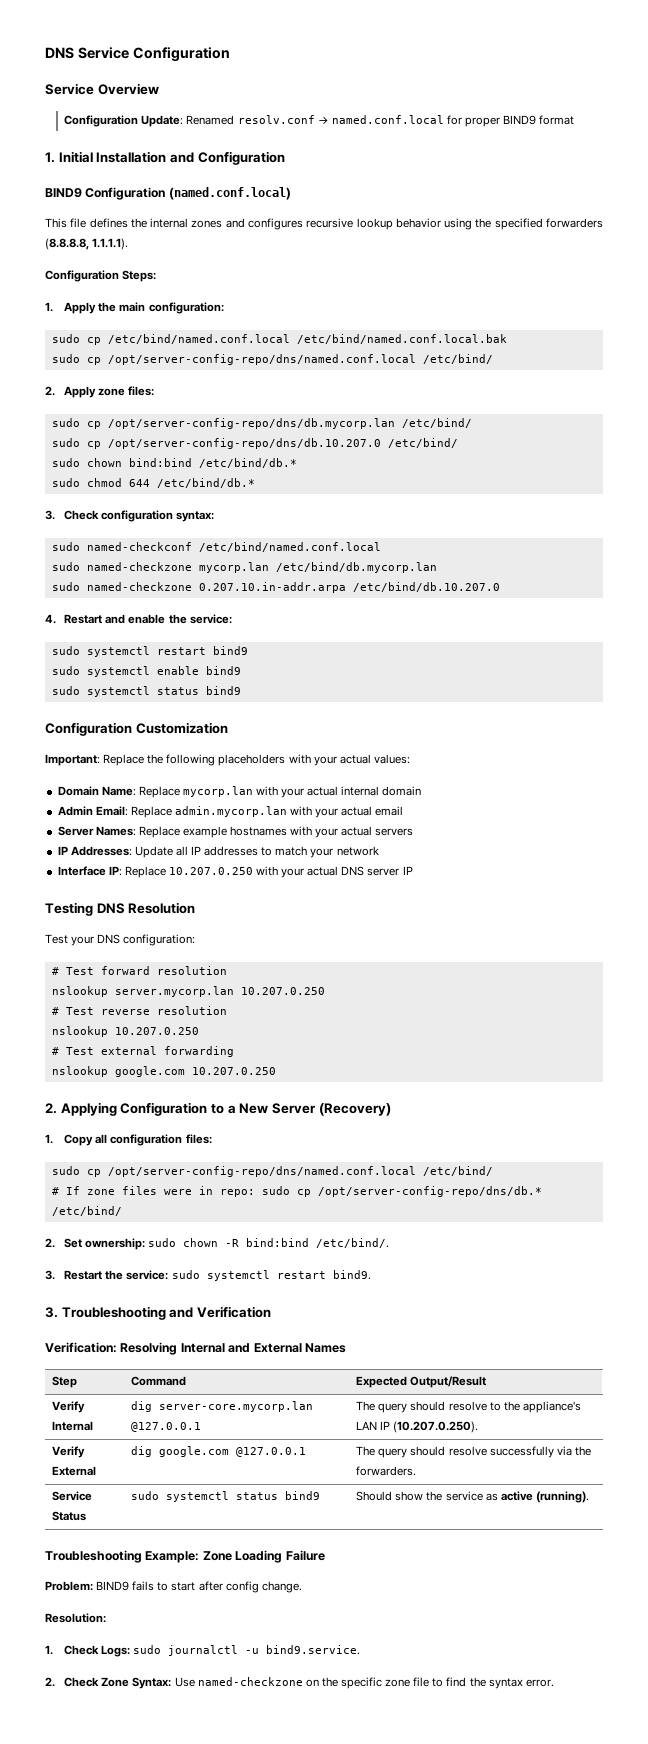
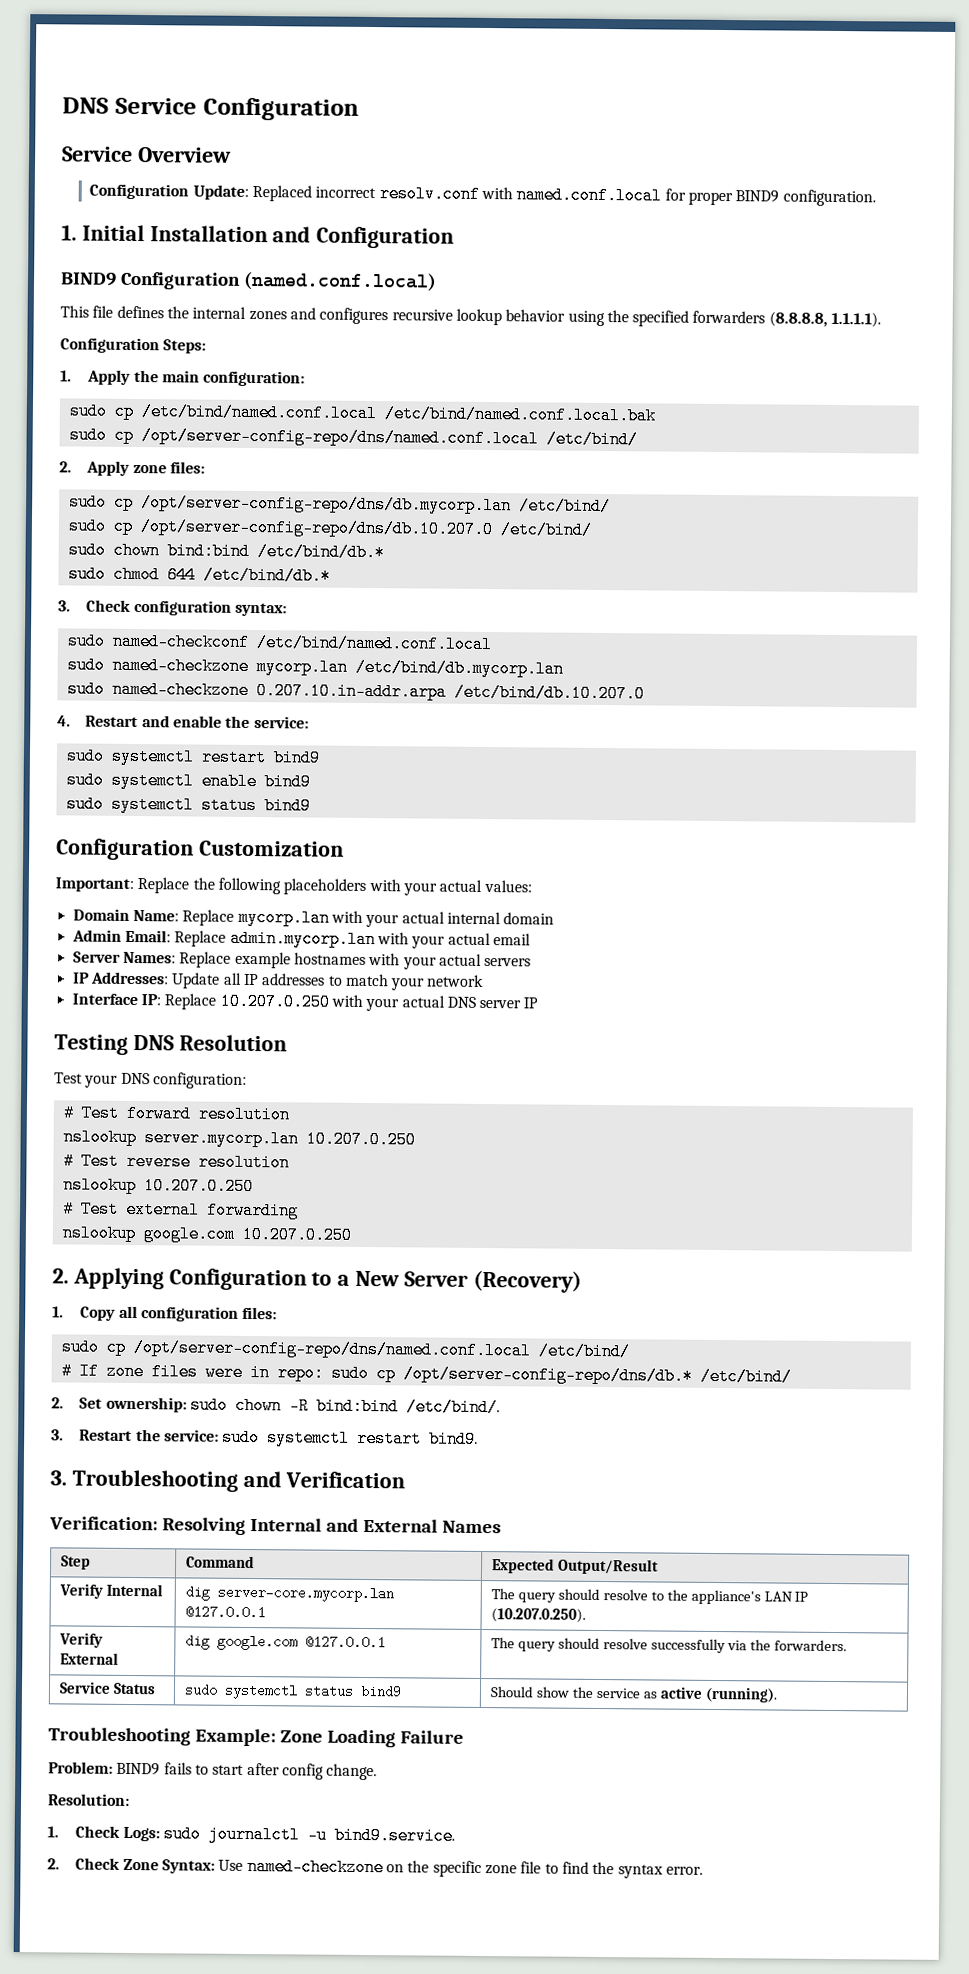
[186,115,329,125] Renamed resolv.conf → -> [252,184,514,203] Replaced incorrect resolv.conf with
[539,115,575,125] format -> [782,189,876,207] configuration.

